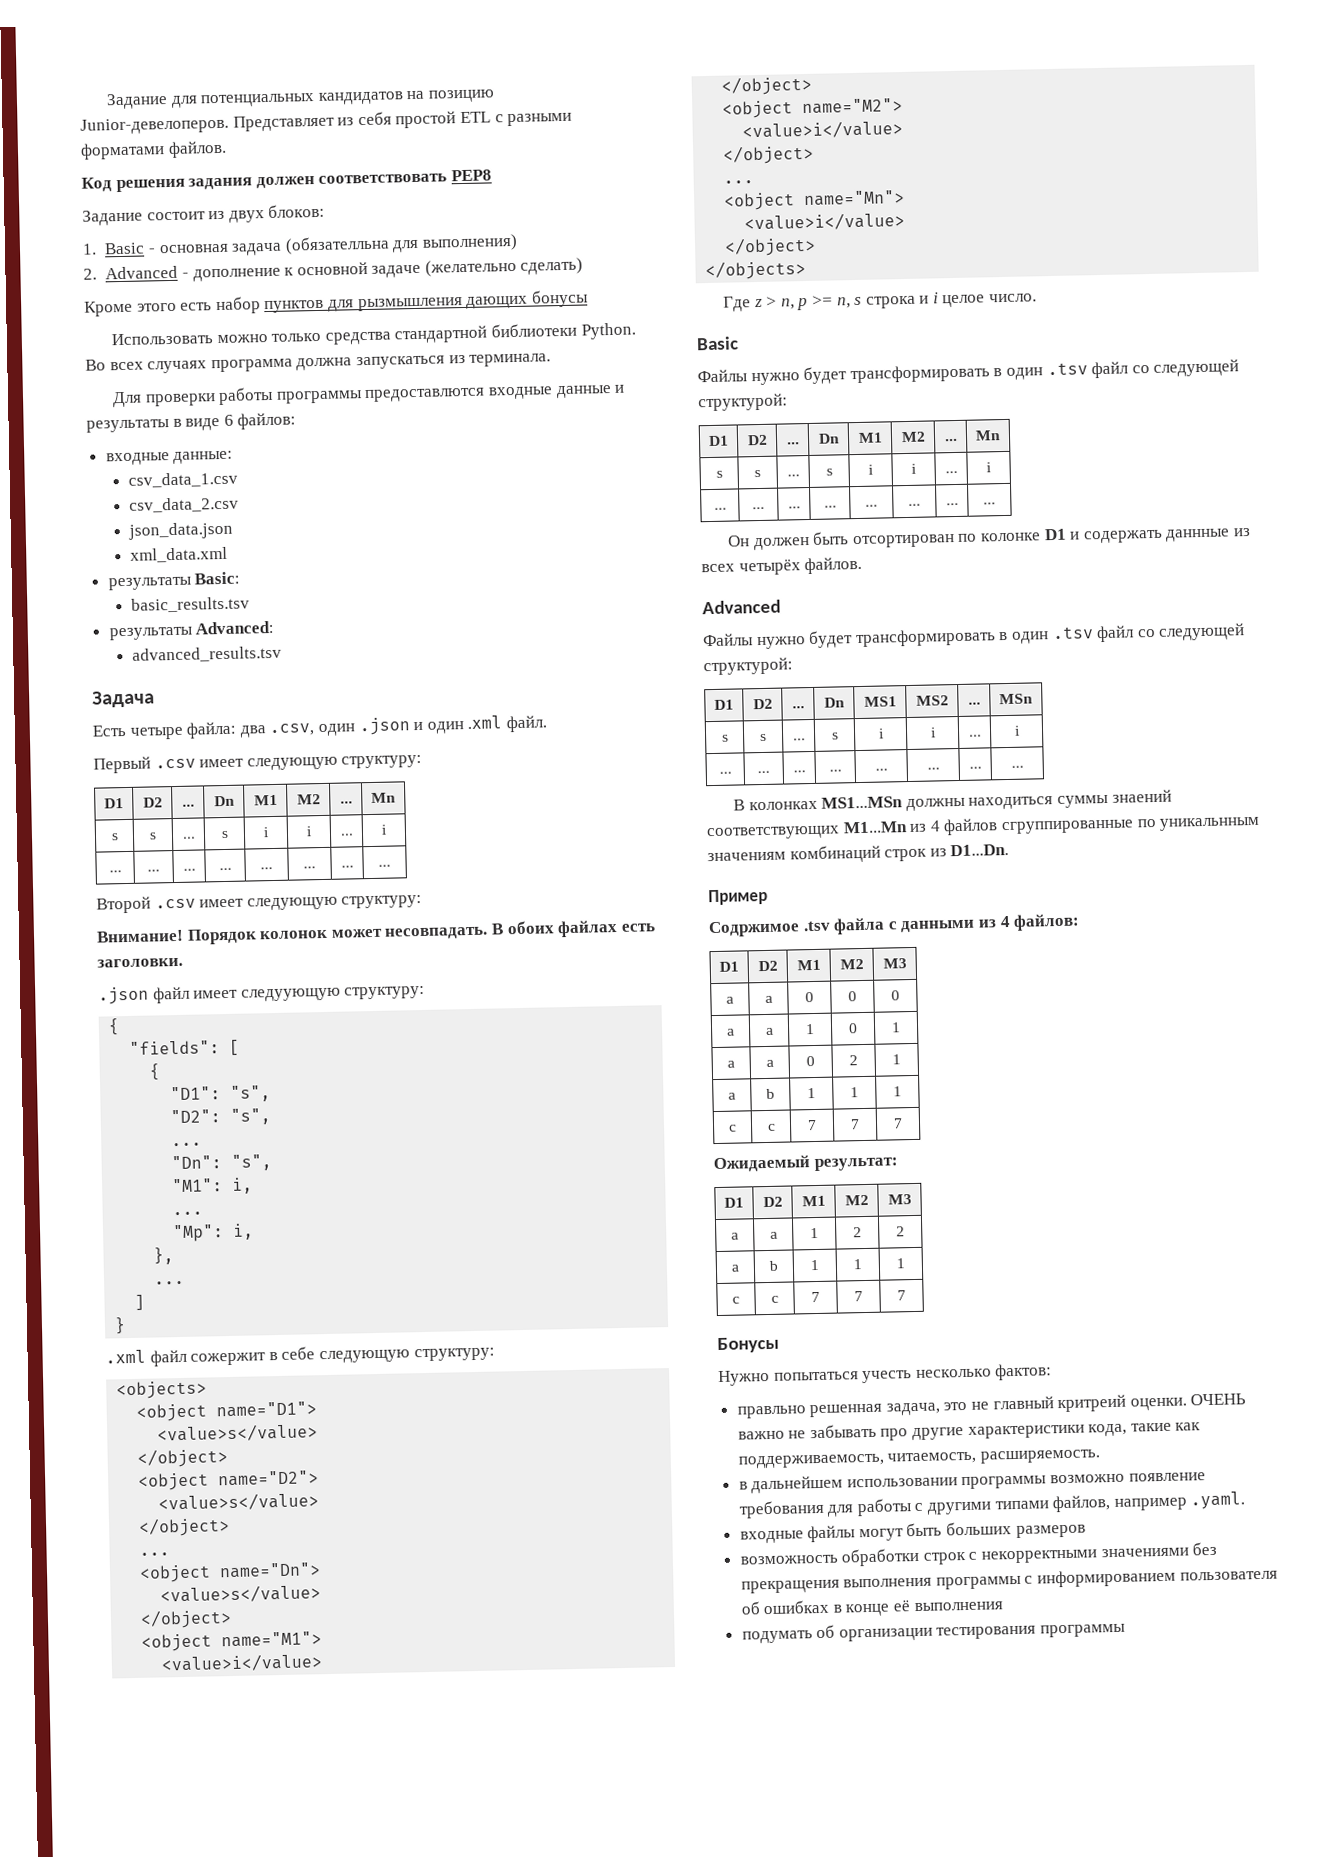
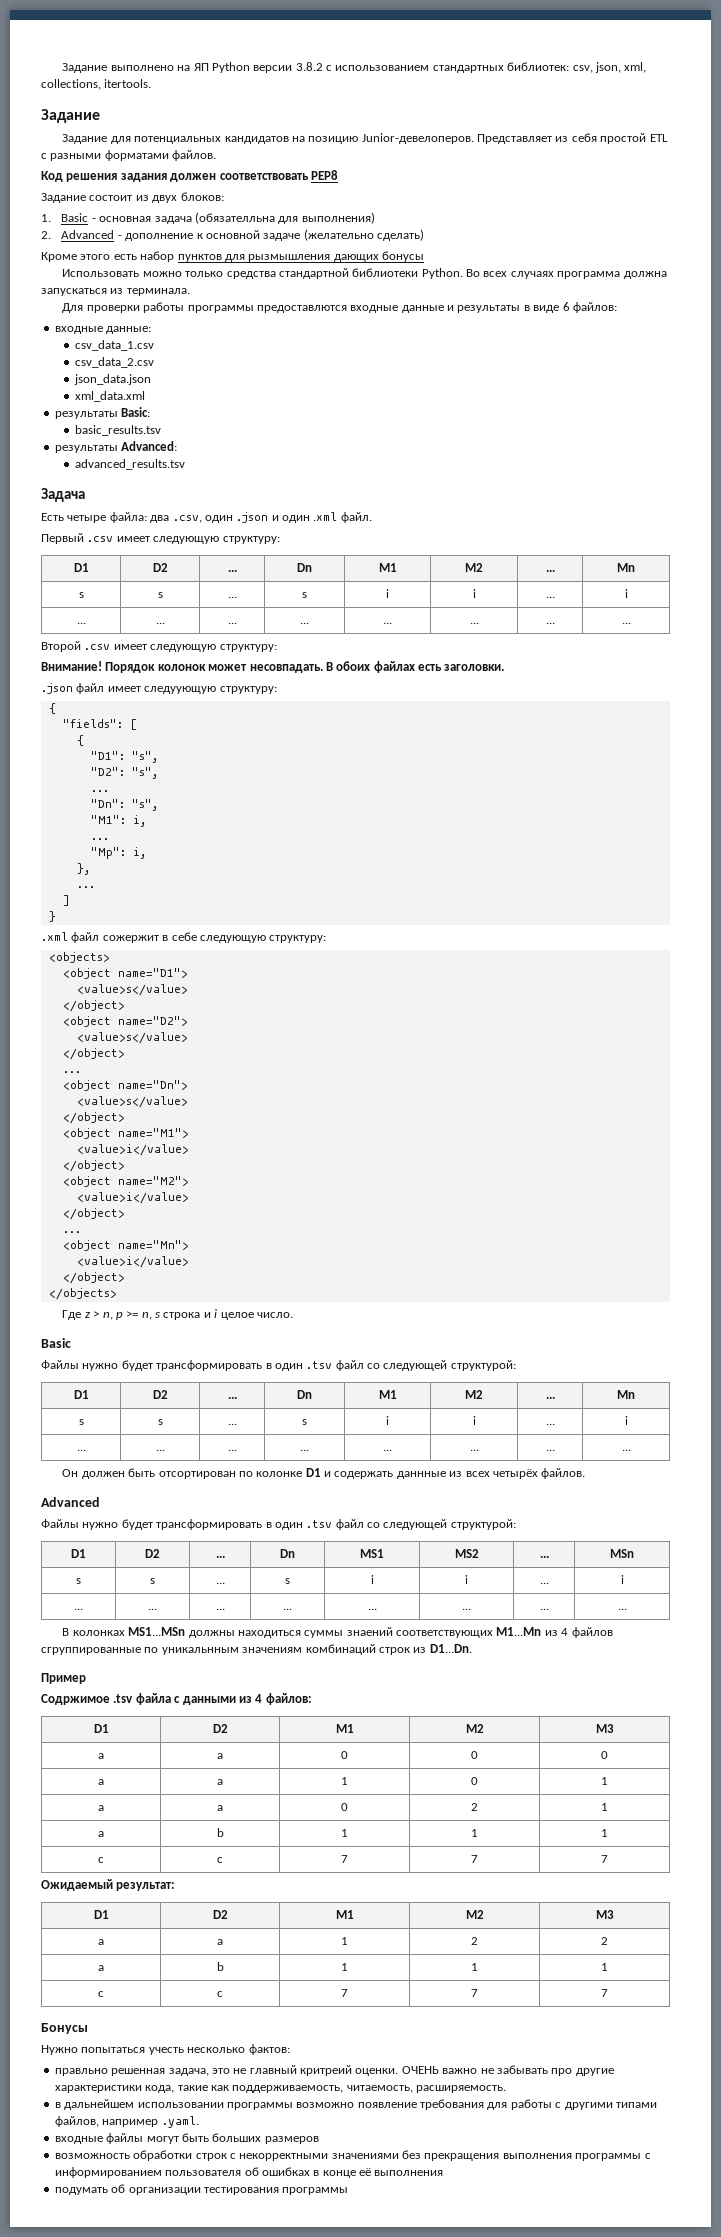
[105,93,168,110] Задание -> [62,62,647,73] [41,79,152,90] [41,109,100,123] [62,134,108,144] Задание выполнено на ЯП Python версии 3.8.2 с использованием стандартных библиотек: csv, json, xml, collections, itertools. // Задание // Задание

